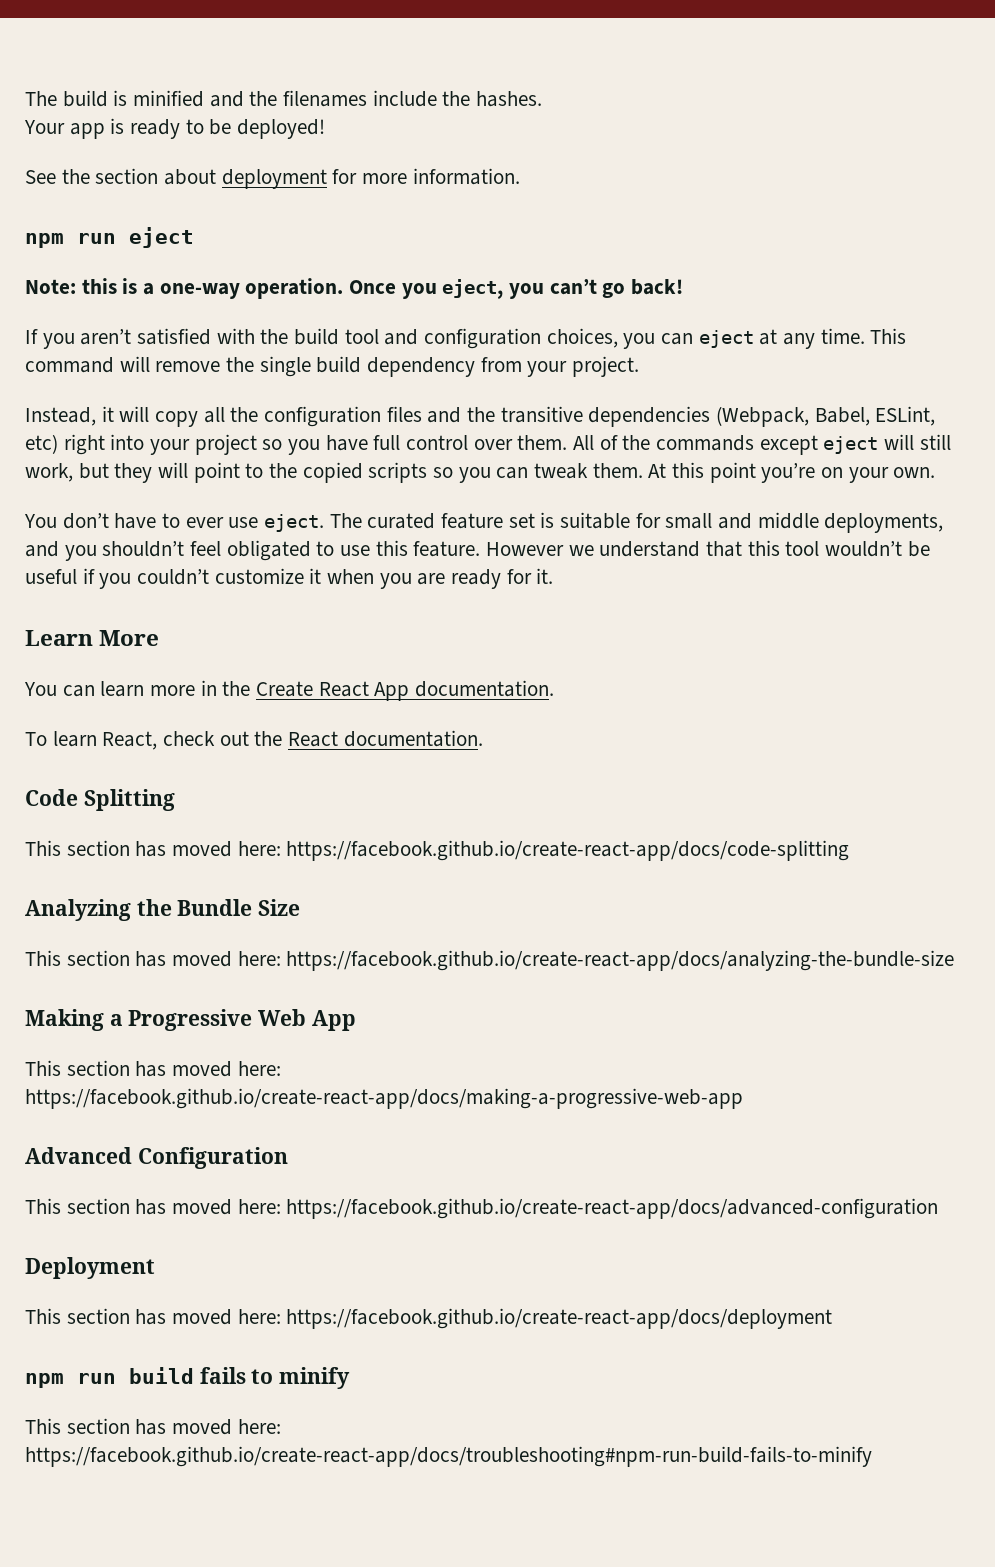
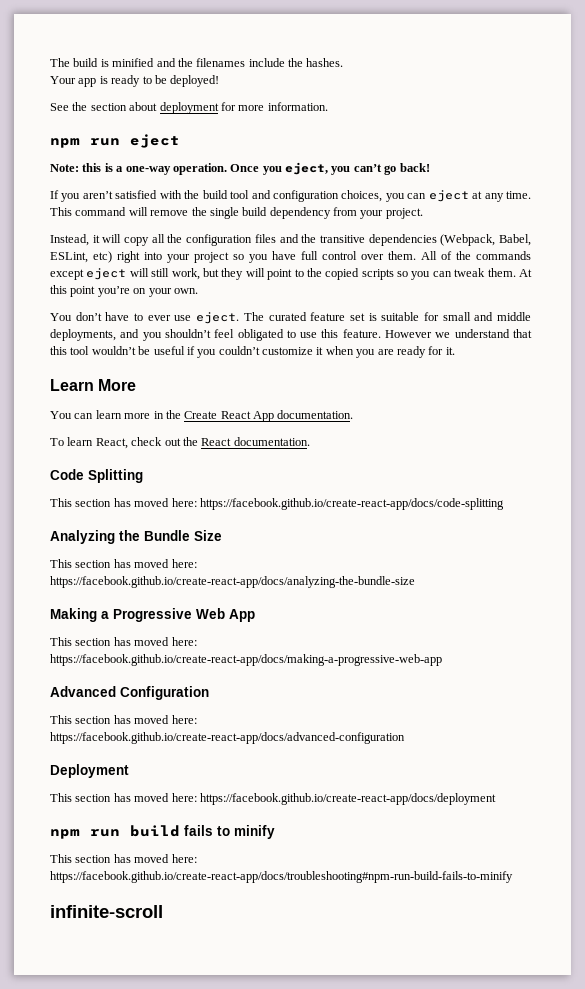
(872, 1456) none -> [50,905,163,918] // infinite-scroll

